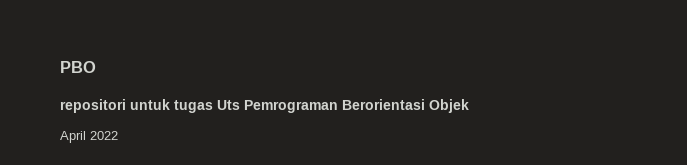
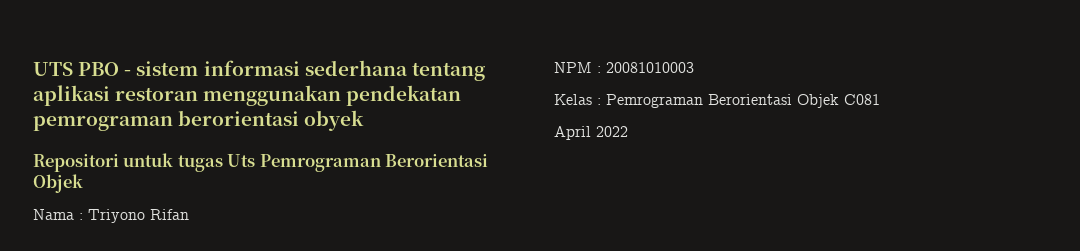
(60, 67) none -> [33,62,73,76] UTS
[60,99,126,113] // repositori -> [124,60,485,81] [33,85,462,106] [33,110,365,131] [33,154,119,172] - sistem informasi sederhana tentang aplikasi restoran menggunakan pendekatan pemrograman berorientasi obyek // Repositori
(469, 106) none -> [33,209,189,223] [554,62,694,73] [554,94,880,108] // Nama : Triyono Rifan // NPM : 20081010003 // Kelas : Pemrograman Berorientasi Objek C081

